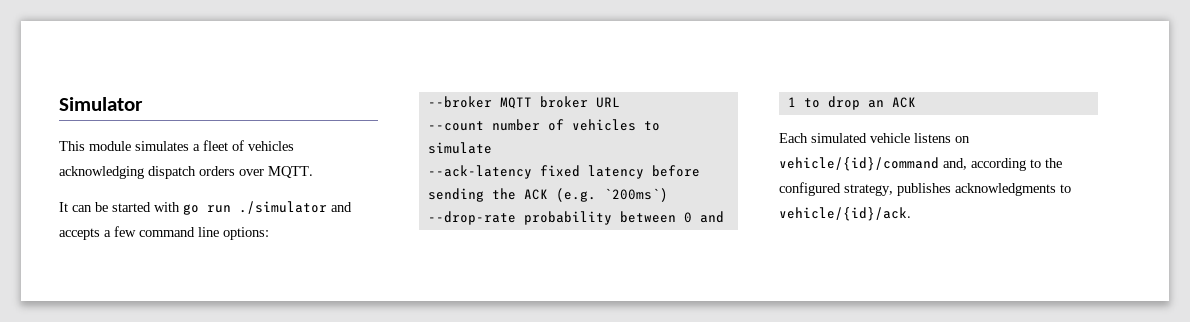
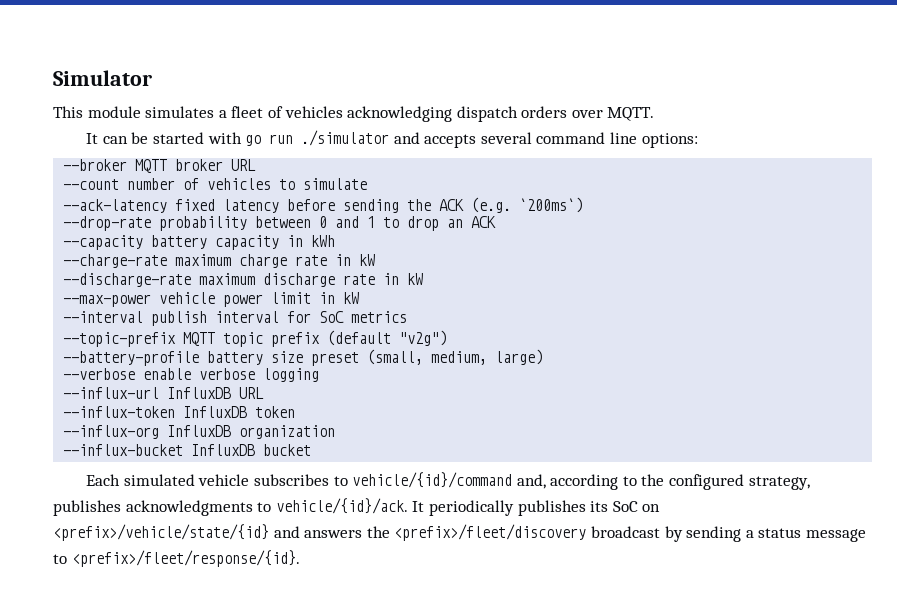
[104,226,136,237] a few -> [480,132,532,144] several
(916, 102) none -> [63,235,336,250] [63,254,376,268] [63,273,424,287] [63,292,360,307] [63,311,408,326] [63,330,448,347] [63,349,544,366] [63,368,320,382] [63,387,265,399] [63,406,296,418] [63,425,336,439] [63,444,312,456] // --capacity battery capacity in kWh // --charge-rate maximum charge rate in kW // --discharge-rate maximum discharge rate in kW // --max-power vehicle power limit in kW // --interval publish interval for SoC metrics // --topic-prefix MQTT topic prefix (default "v2g") // --battery-profile battery size preset (small, medium, large) // --verbose enable verbose logging // --influx-url InfluxDB URL // --influx-token InfluxDB token // --influx-org InfluxDB organization // --influx-bucket InfluxDB bucket
[914,133,970,143] listens on -> [253,474,348,486] subscribes to
(911, 214) none -> [412,500,661,516] [53,524,866,542] [53,550,300,567] It periodically publishes its SoC on <prefix>/vehicle/state/{id} and answers the <prefix>/fleet/discovery broadcast by sending a status message to <prefix>/fleet/response/{id}.

